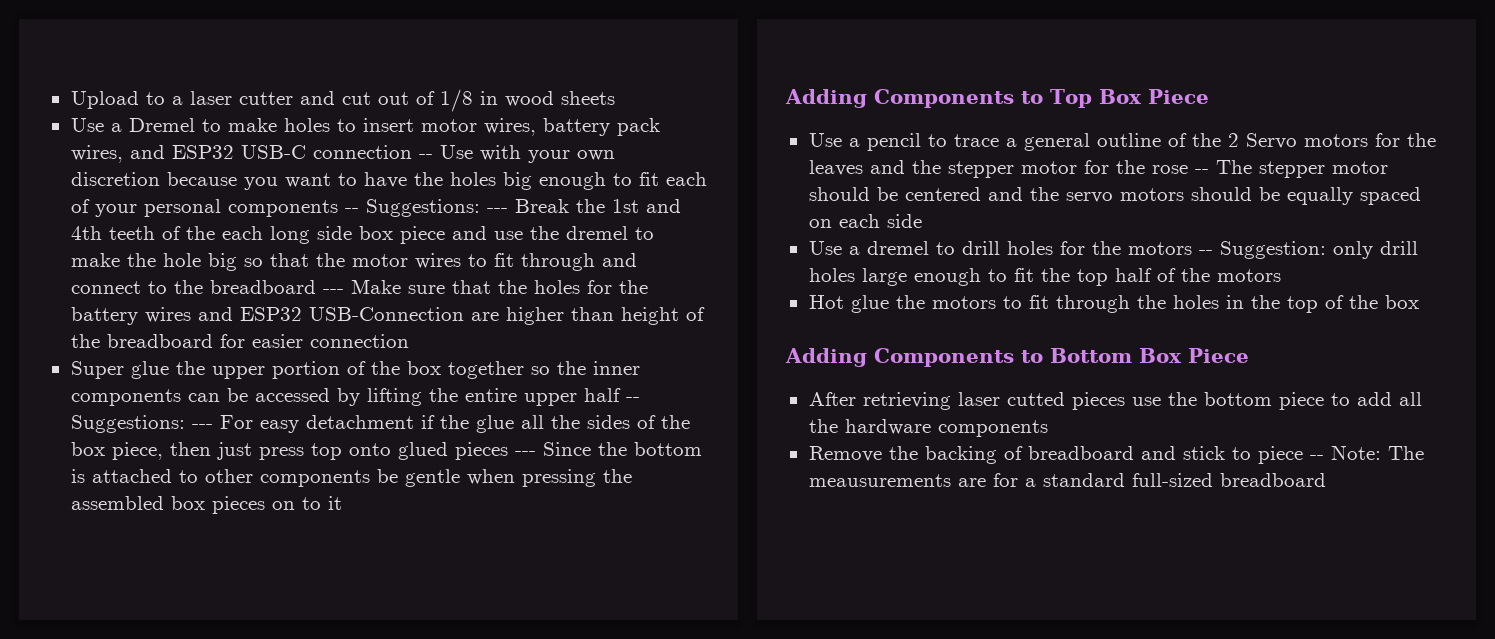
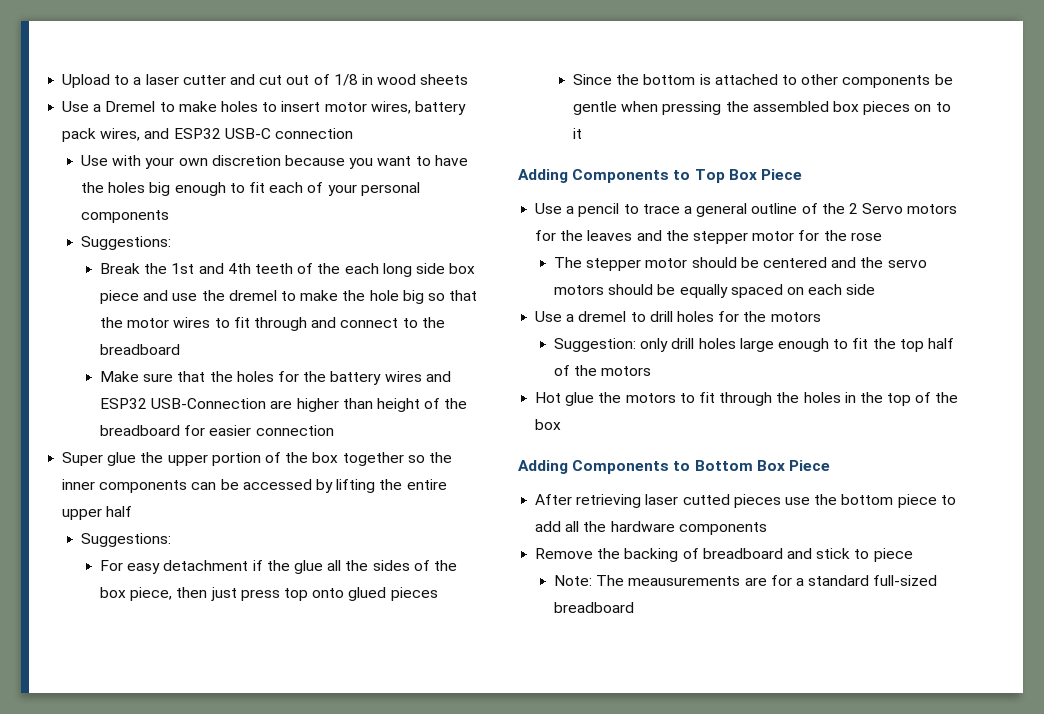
[418,154,433,159] -- -> (353, 133) //
[344,199,508,217] -- Suggestions: --- -> [81,236,172,250] // Suggestions: //
[322,289,344,294] --- -> (181, 349) //
[625,397,640,402] [70,415,213,433] -- Suggestions: --- -> [81,533,172,547] // Suggestions: //
[514,451,536,456] --- -> (438, 594) //
[1194,169,1209,174] -- -> (882, 236) //
[1198,250,1213,255] -- -> (821, 317) //
[1309,455,1324,460] -- -> (913, 555) //

